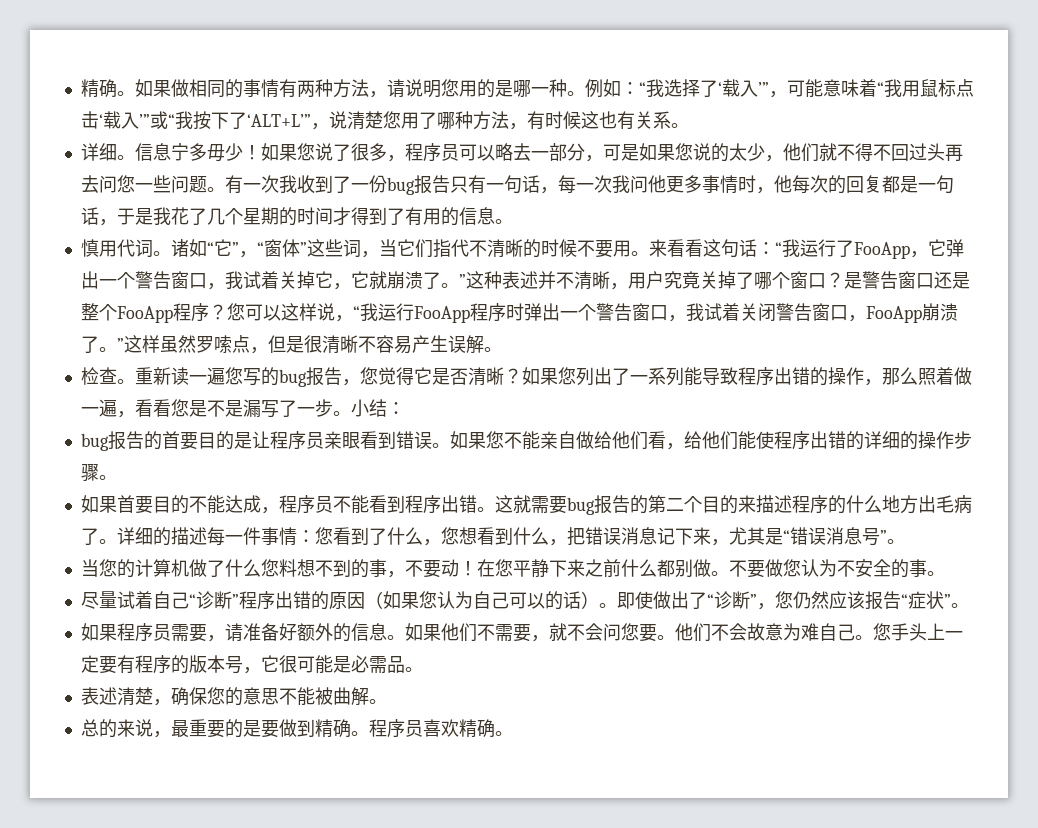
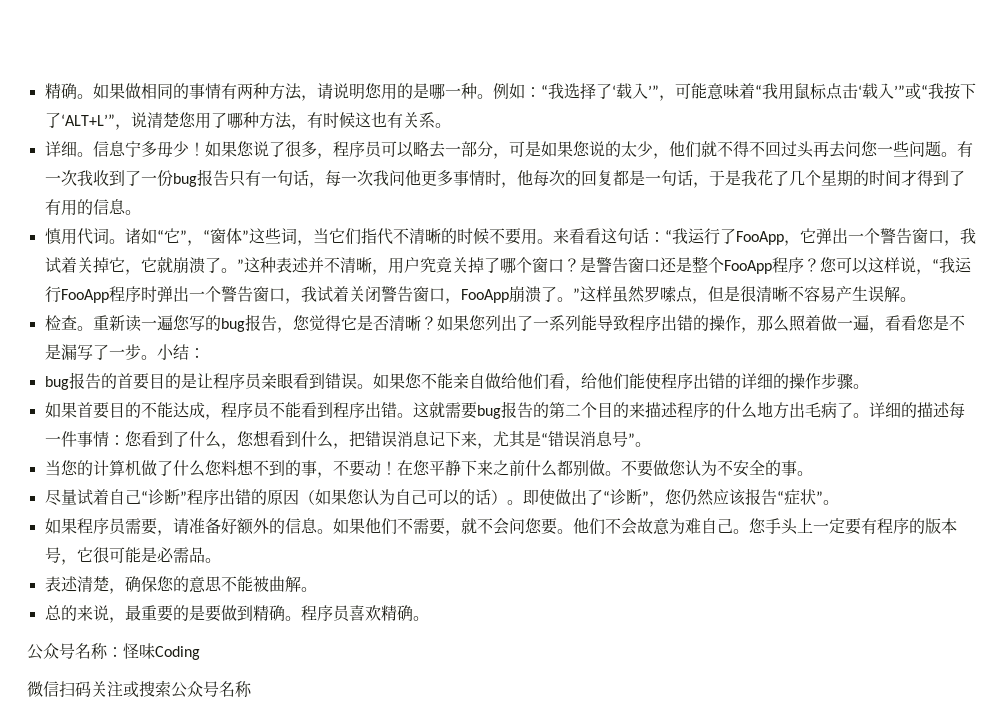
(513, 733) none -> [27,643,200,660] [27,680,252,698] // 公众号名称：怪味Coding // 微信扫码关注或搜索公众号名称

